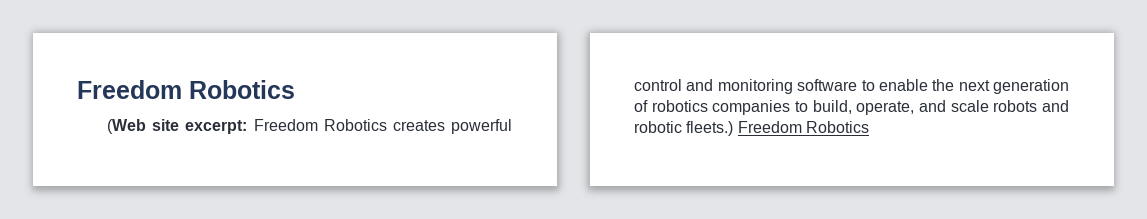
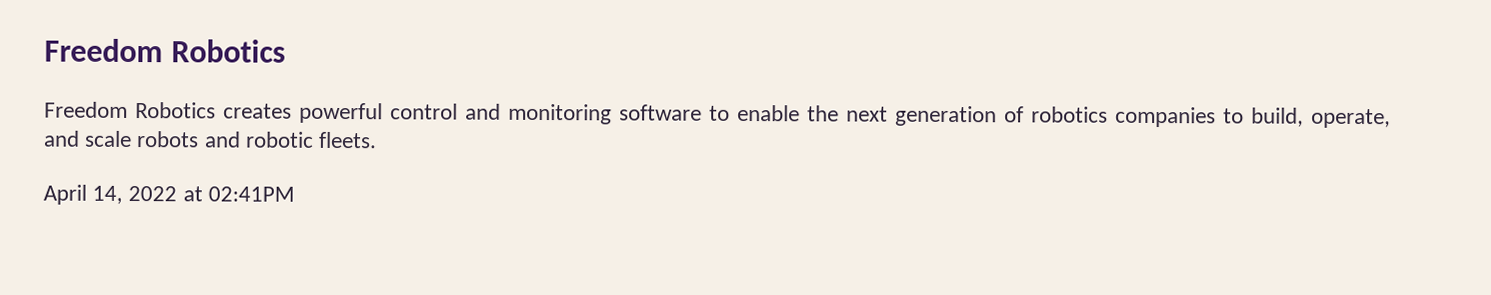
[107,119,248,134] (Web site excerpt: -> (286, 51) none
[686,121,869,136] fleets.) Freedom Robotics -> [318,131,378,149] [43,184,295,205] fleets. // April 14, 2022 at 02:41PM

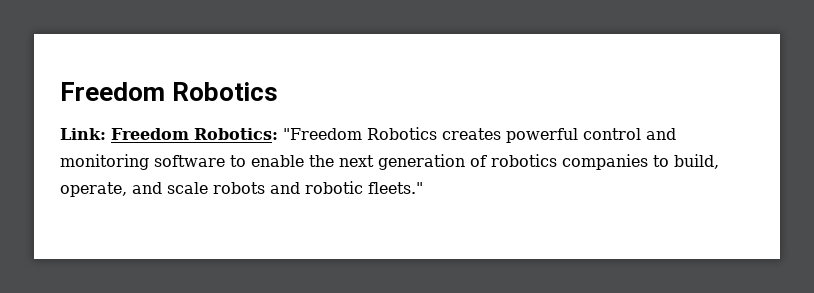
[44,101,128,118] Freedom -> [60,128,362,140] Link: Freedom Robotics: "Freedom
[318,131,378,149] [43,184,295,205] fleets. // April 14, 2022 at 02:41PM -> [368,182,423,194] fleets."

